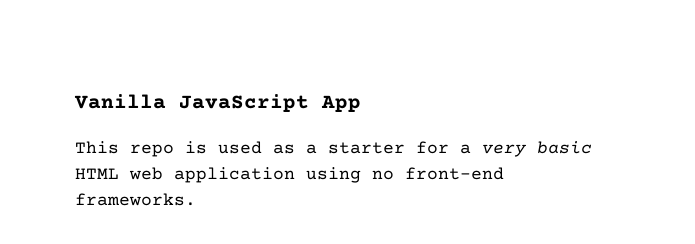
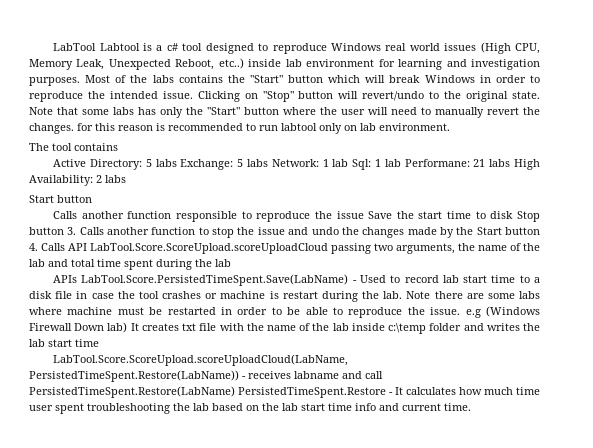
[74,94,361,112] [75,141,592,157] [75,167,504,183] [75,193,196,206] Vanilla JavaScript App // This repo is used as a starter for a very basic HTML web application using no front-end frameworks. -> [53,42,540,54] [29,58,540,70] [29,75,540,86] [29,91,540,102] [29,107,540,118] [29,123,450,134] [29,143,118,151] [53,159,540,170] [29,175,126,186] [29,195,92,203] [53,211,540,222] [29,227,541,238] [29,243,540,254] [29,259,231,270] [53,274,540,286] [29,291,541,302] [29,306,540,318] [29,322,541,334] [29,339,99,347] [53,354,349,366] [29,370,383,382] [29,386,540,398] [29,403,471,414] LabTool Labtool is a c# tool designed to reproduce Windows real world issues (High CPU, Memory Leak, Unexpected Reboot, etc..) inside lab environment for learning and investigation purposes. Most of the labs contains the "Start" button which will break Windows in order to reproduce the intended issue. Clicking on "Stop" button will revert/undo to the original state. Note that some labs has only the "Start" button where the user will need to manually revert the changes. for this reason is recommended to run labtool only on lab environment. // The tool contains // Active Directory: 5 labs Exchange: 5 labs Network: 1 lab Sql: 1 lab Performane: 21 labs High Availability: 2 labs // Start button // Calls another function responsible to reproduce the issue Save the start time to disk Stop button 3. Calls another function to stop the issue and undo the changes made by the Start button 4. Calls API LabTool.Score.ScoreUpload.scoreUploadCloud passing two arguments, the name of the lab and total time spent during the lab // APIs LabTool.Score.PersistedTimeSpent.Save(LabName) - Used to record lab start time to a disk file in case the tool crashes or machine is restart during the lab. Note there are some labs where machine must be restarted in order to be able to reproduce the issue. e.g (Windows Firewall Down lab) It creates txt file with the name of the lab inside c:\temp folder and writes the lab start time // LabTool.Score.ScoreUpload.scoreUploadCloud(LabName, PersistedTimeSpent.Restore(LabName)) - receives labname and call PersistedTimeSpent.Restore(LabName) PersistedTimeSpent.Restore - It calculates how much time user spent troubleshooting the lab based on the lab start time info and current time.

